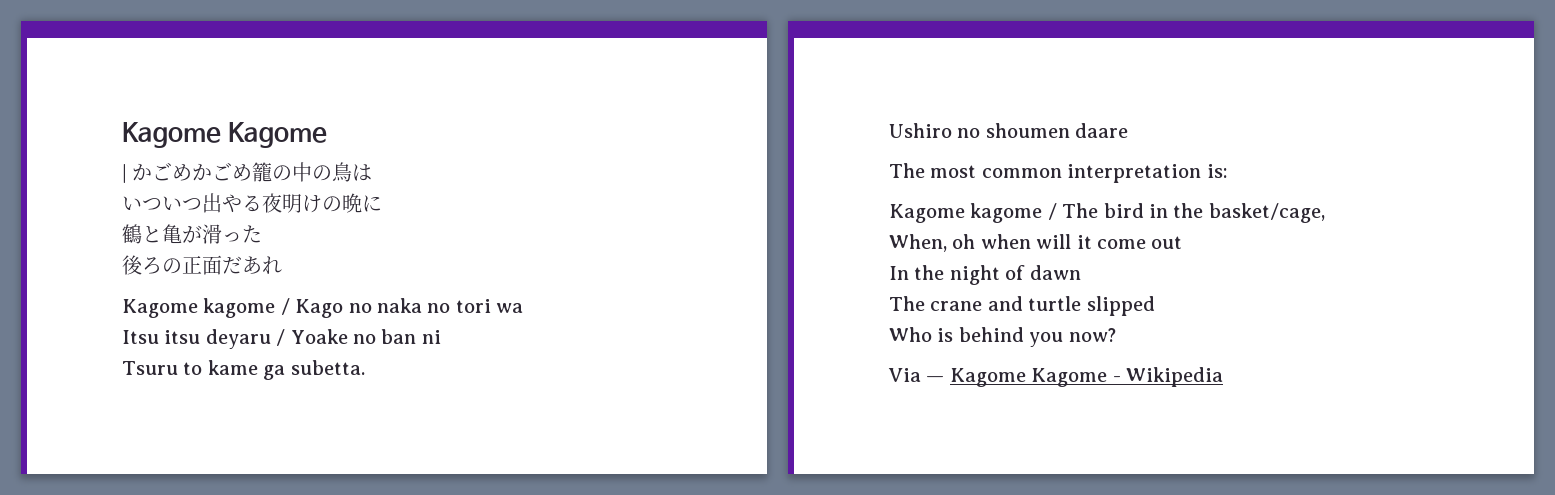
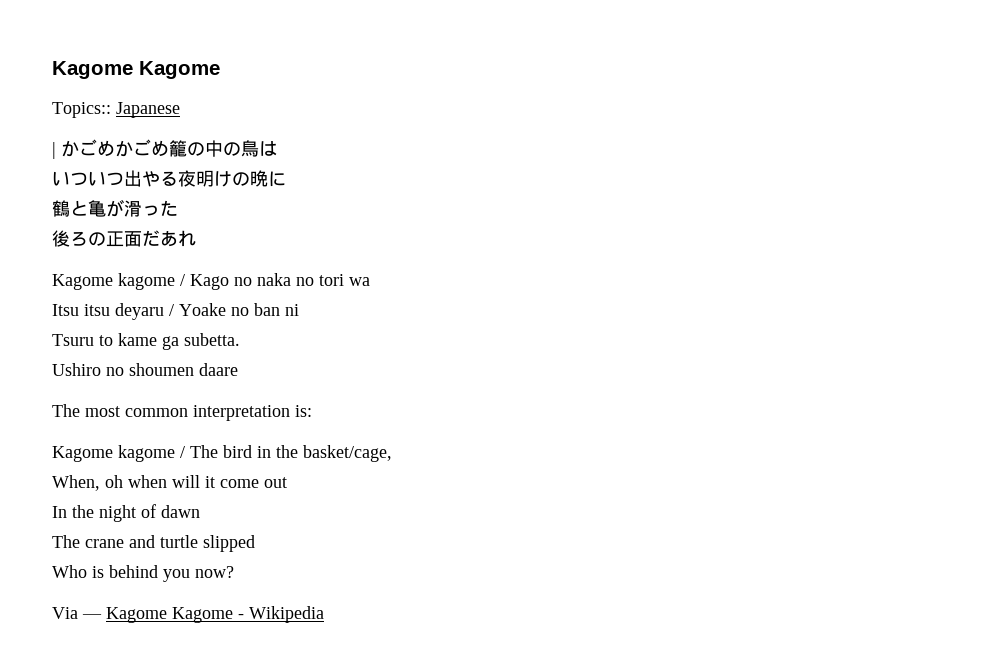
[122,122,328,148] Kagome Kagome -> [52,61,220,79] [52,102,180,118] Kagome Kagome // Topics:: Japanese

